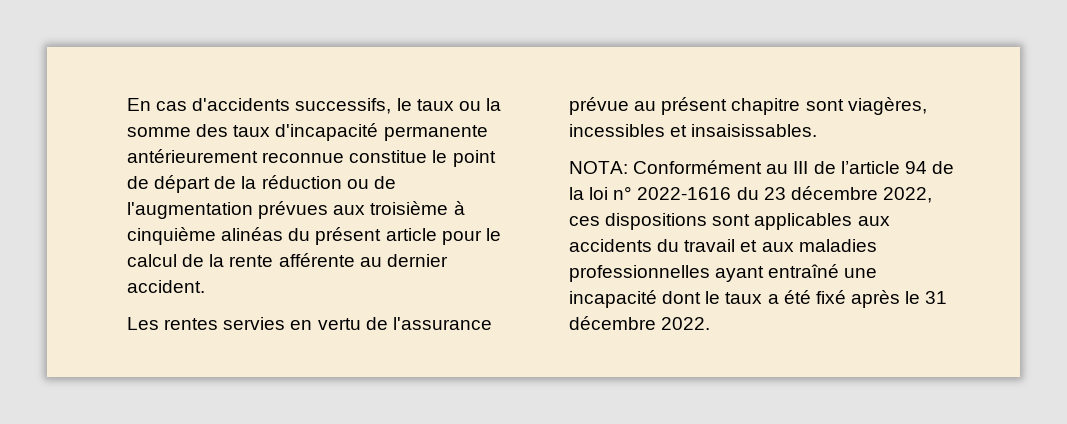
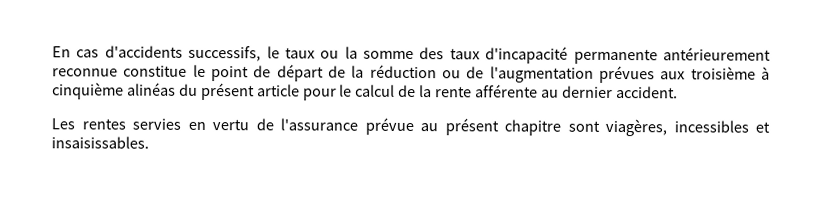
[569,160,954,174] [569,186,932,203] [569,213,890,230] [569,239,877,252] [569,264,878,282] [569,290,948,308] [569,316,711,330] // NOTA: Conformément au III de l’article 94 de la loi n° 2022-1616 du 23 décembre 2022, ces dispositions sont applicables aux accidents du travail et aux maladies professionnelles ayant entraîné une incapacité dont le taux a été fixé après le 31 décembre 2022. -> (149, 142) none

